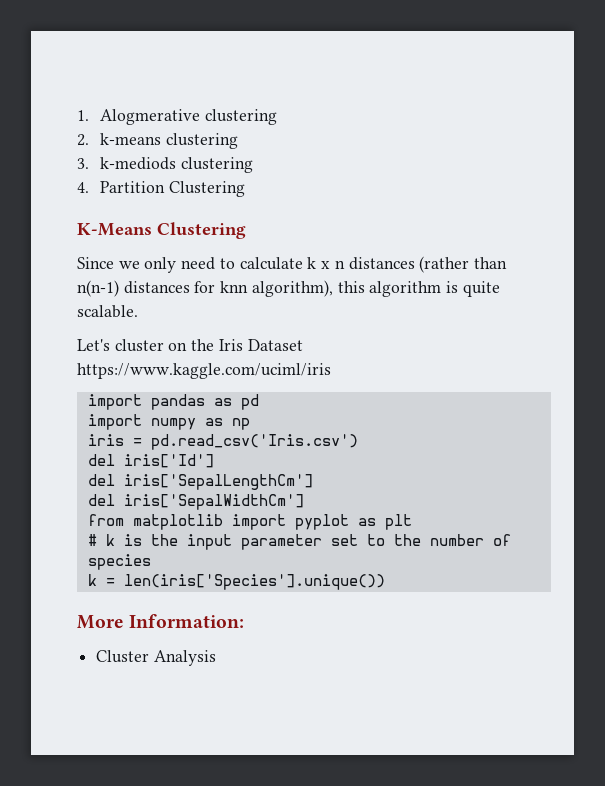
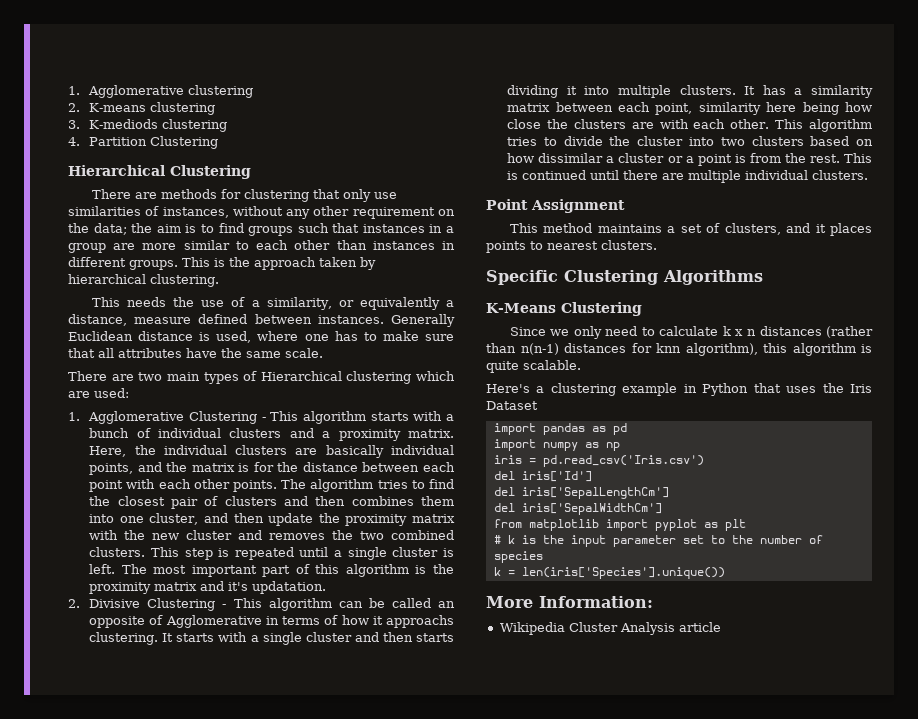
[77,109,201,125] 1. Alogmerative -> [68,85,185,98] 1. Agglomerative
[100,133,162,145] k-means -> [89,103,147,112] K-means
[100,157,177,170] k-mediods -> [89,119,159,129] K-mediods
(246, 189) none -> [68,165,251,179] [91,189,397,202] [68,206,455,219] [68,223,454,236] [68,240,456,253] [68,257,376,270] [68,274,219,287] [91,297,455,310] [68,314,455,327] [68,331,454,343] [68,348,323,358] [68,371,455,384] [68,388,129,398] [68,411,454,424] [89,428,454,441] [89,445,454,458] [89,462,455,475] [89,479,455,492] [89,496,454,509] [89,513,455,526] [89,530,454,540] [89,547,454,560] [89,564,454,577] [89,581,327,594] [68,598,455,611] [89,615,454,628] [89,632,454,645] [507,85,873,98] [507,102,872,115] [507,119,872,132] [507,136,873,146] [507,153,872,166] [507,170,869,183] [486,199,625,213] [509,223,873,236] [486,240,657,253] [486,270,763,285] // Hierarchical Clustering // There are methods for clustering that only use similarities of instances, without any other requirement on the data; the aim is to find groups such that instances in a group are more similar to each other than instances in different groups. This is the approach taken by hierarchical clustering. // This needs the use of a similarity, or equivalently a distance, measure defined between instances. Generally Euclidean distance is used, where one has to make sure that all attributes have the same scale. // There are two main types of Hierarchical clustering which are used: // 1. Agglomerative Clustering - This algorithm starts with a bunch of individual clusters and a proximity matrix. Here, the individual clusters are basically individual points, and the matrix is for the distance between each point with each other points. The algorithm tries to find the closest pair of clusters and then combines them into one cluster, and then update the proximity matrix with the new cluster and removes the two combined clusters. This step is repeated until a single cluster is left. The most important part of this algorithm is the proximity matrix and it's updatation. // 2. Divisive Clustering - This algorithm can be called an opposite of Agglomerative in terms of how it approachs clustering. It starts with a single cluster and then starts dividing it into multiple clusters. It has a similarity matrix between each point, similarity here being how close the clusters are with each other. This algorithm tries to divide the cluster into two clusters based on how dissimilar a cluster or a point is from the rest. This is continued until there are multiple individual clusters. // Point Assignment // This method maintains a set of clusters, and it places points to nearest clusters. // Specific Clustering Algorithms
[77,339,188,352] Let's cluster on -> [486,383,817,396] Here's a clustering example in Python that uses
[77,363,331,379] https://www.kaggle.com/uciml/iris -> (538, 405) none
(245, 621) none -> [499,622,565,635] Wikipedia
(216, 658) none -> [678,622,721,632] article

